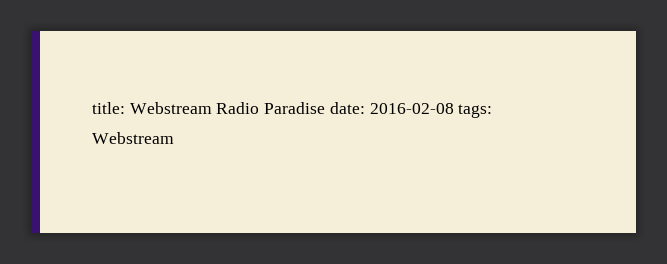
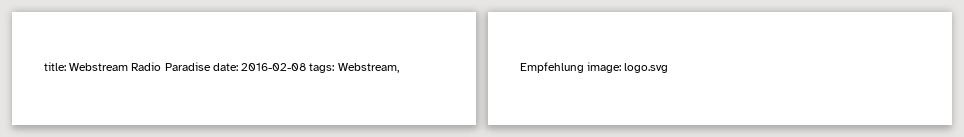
[92,132,174,144] Webstream -> [337,62,669,73] Webstream, Empfehlung image: logo.svg

